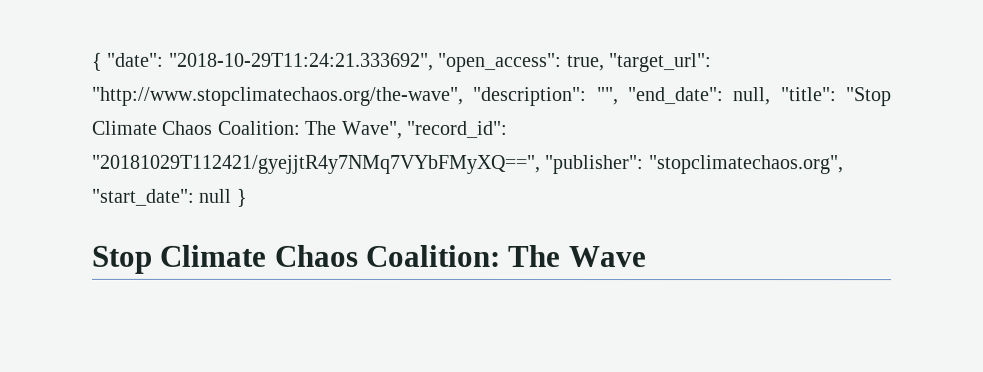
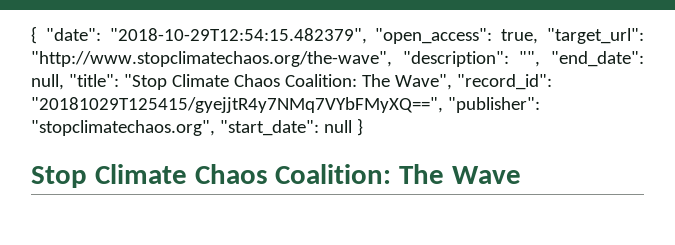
[168,52,434,71] "2018-10-29T11:24:21.333692", -> [109,28,367,44] "2018-10-29T12:54:15.482379",
[92,154,541,175] "20181029T112421/gyejjtR4y7NMq7VYbFMyXQ==", -> [31,97,443,113] "20181029T125415/gyejjtR4y7NMq7VYbFMyXQ==",

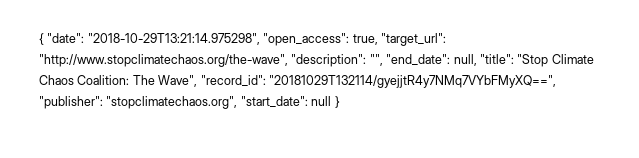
[109,28,367,44] "2018-10-29T12:54:15.482379", -> [87,33,260,45] "2018-10-29T13:21:14.975298",
[31,97,443,113] "20181029T125415/gyejjtR4y7NMq7VYbFMyXQ==", -> [268,75,556,88] "20181029T132114/gyejjtR4y7NMq7VYbFMyXQ==",
[31,164,522,188] // Stop Climate Chaos Coalition: The Wave -> (340, 102) none

